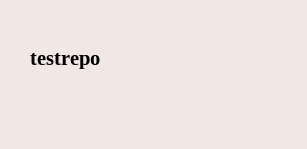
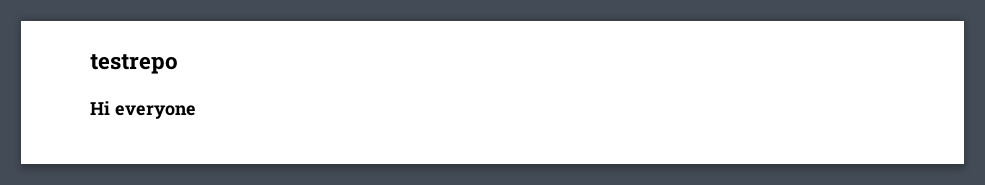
(100, 61) none -> [90,101,196,119] // Hi everyone

